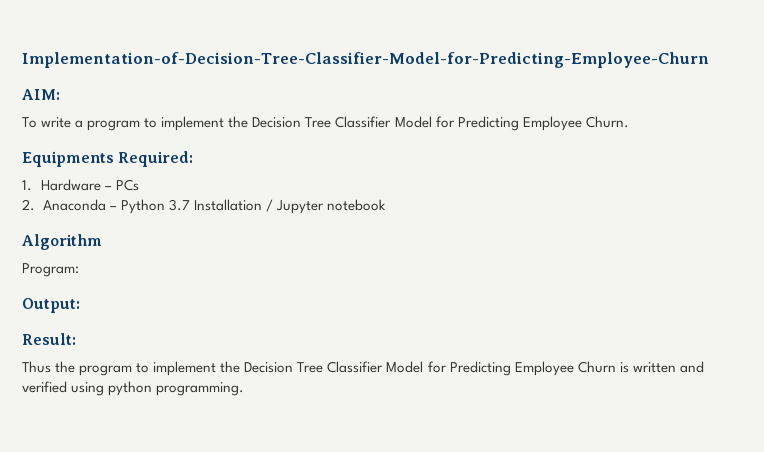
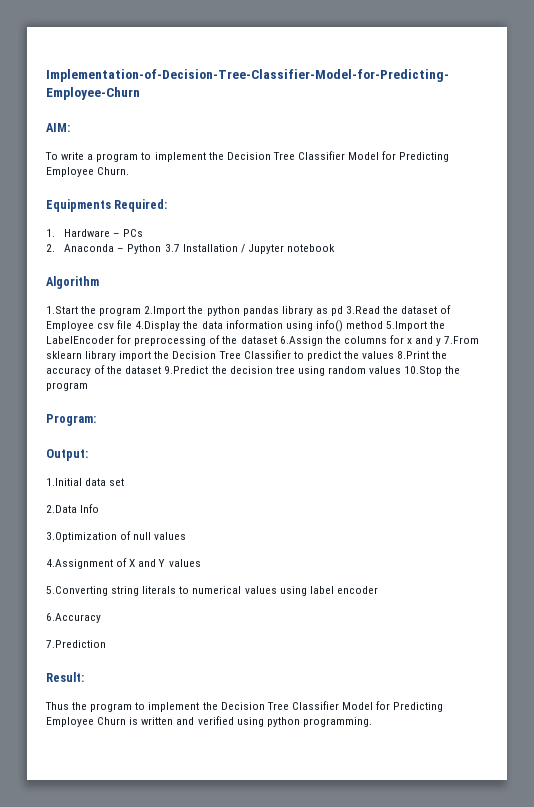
[22,263,79,277] [22,298,80,313] Program: // Output: -> [46,305,452,316] [46,320,446,332] [46,335,480,346] [46,350,448,361] [46,365,461,376] [46,382,88,391] [46,414,96,426] [46,449,88,461] [46,478,125,486] [46,504,100,513] [46,531,187,542] [46,558,201,569] [46,586,378,596] [46,613,101,623] [46,640,106,648] 1.Start the program 2.Import the python pandas library as pd 3.Read the dataset of Employee csv file 4.Display the data information using info() method 5.Import the LabelEncoder for preprocessing of the dataset 6.Assign the columns for x and y 7.From sklearn library import the Decision Tree Classifier to predict the values 8.Print the accuracy of the dataset 9.Predict the decision tree using random values 10.Stop the program // Program: // Output: // 1.Initial data set // 2.Data Info // 3.Optimization of null values // 4.Assignment of X and Y values // 5.Converting string literals to numerical values using label encoder // 6.Accuracy // 7.Prediction

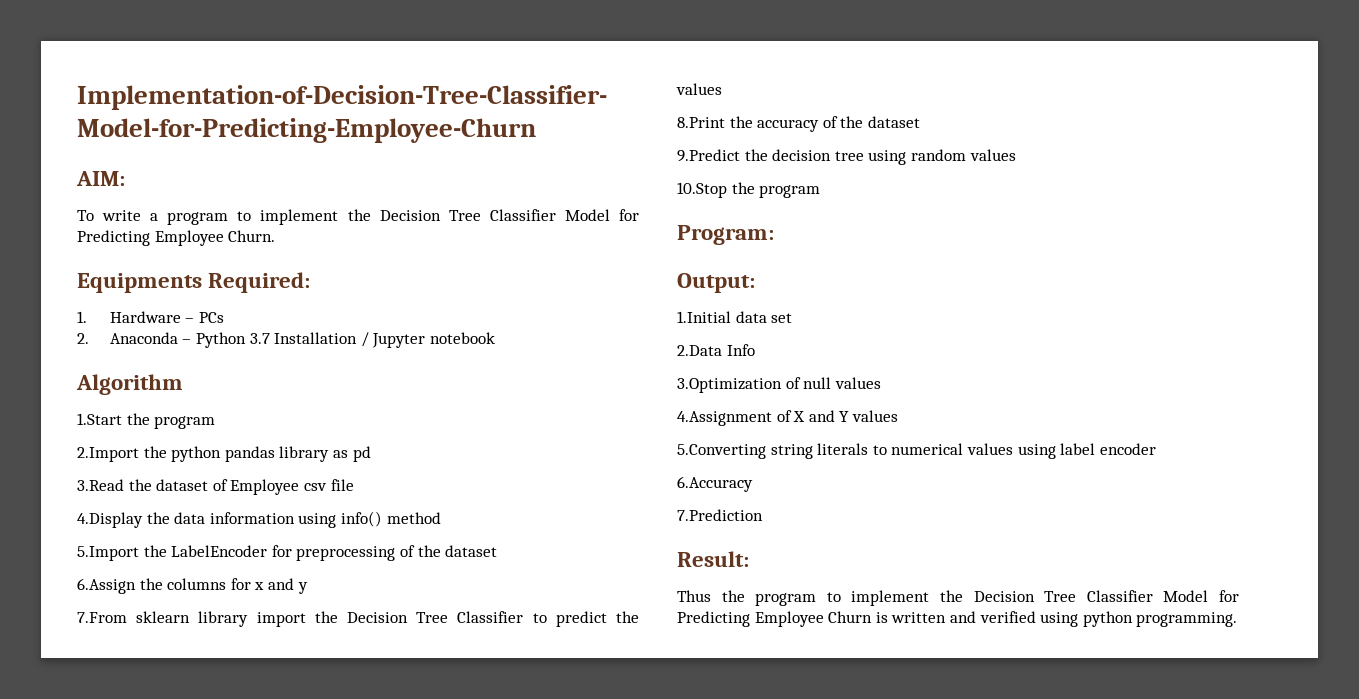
(142, 311) none -> (216, 422) //
(343, 311) none -> (371, 454) //
(133, 324) none -> (354, 485) //
(383, 325) none -> (441, 518) //
(277, 340) none -> (498, 551) //
(442, 342) none -> (308, 588) //
(395, 355) none -> (722, 89) //
(162, 370) none -> (920, 122) //
(402, 370) none -> (1016, 155) //

